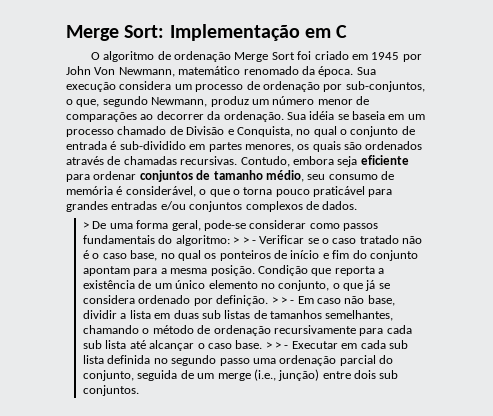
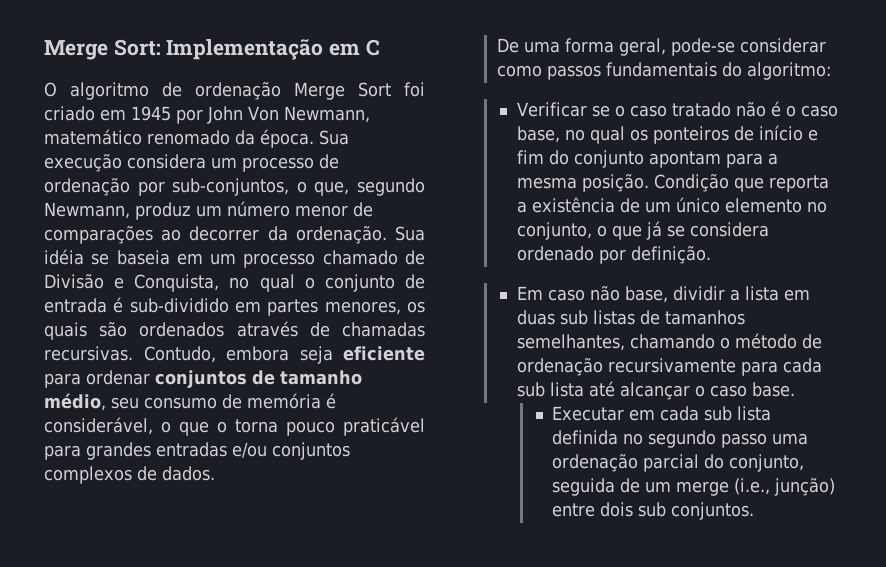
[83,222,90,229] > -> (215, 473) none
[233,237,256,244] > > - -> (831, 71) //
[271,297,295,304] > > - -> (711, 255) //
[265,342,289,349] > > - -> (795, 389) //

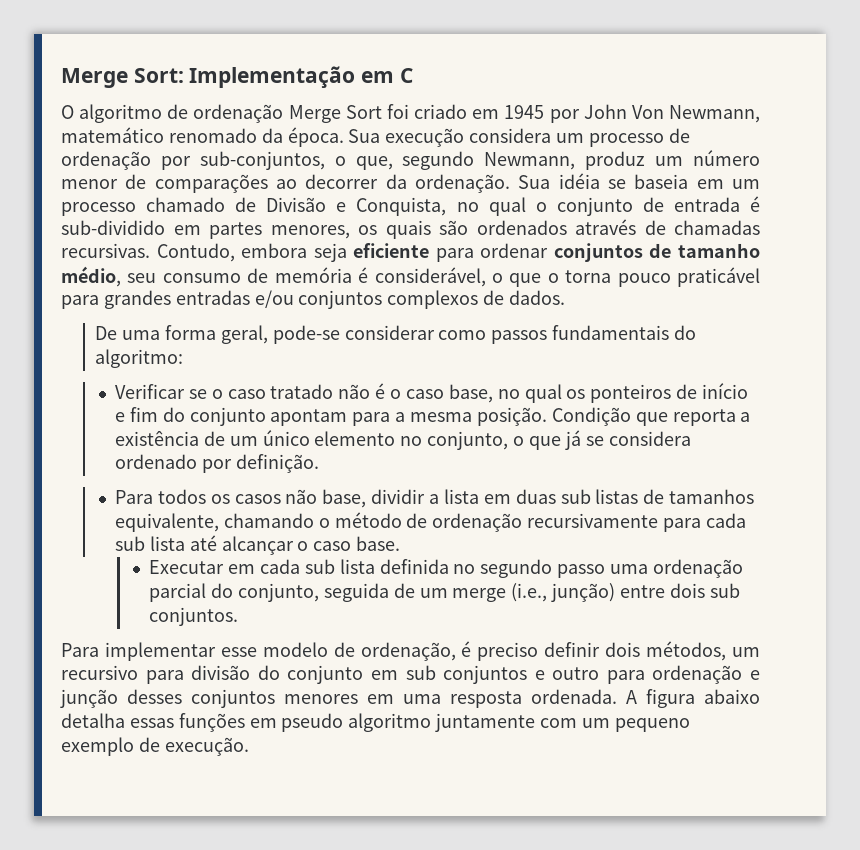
[516,286,585,301] Em caso -> [115,489,281,504] Para todos os casos
[516,334,625,351] semelhantes, -> [115,513,220,532] equivalente,
(755, 511) none -> [61,641,760,661] [61,665,761,684] [60,689,760,708] [61,713,690,732] [61,737,249,756] // Para implementar esse modelo de ordenação, é preciso definir dois métodos, um recursivo para divisão do conjunto em sub conjuntos e outro para ordenação e junção desses conjuntos menores em uma resposta ordenada. A figura abaixo detalha essas funções em pseudo algoritmo juntamente com um pequeno exemplo de execução.

